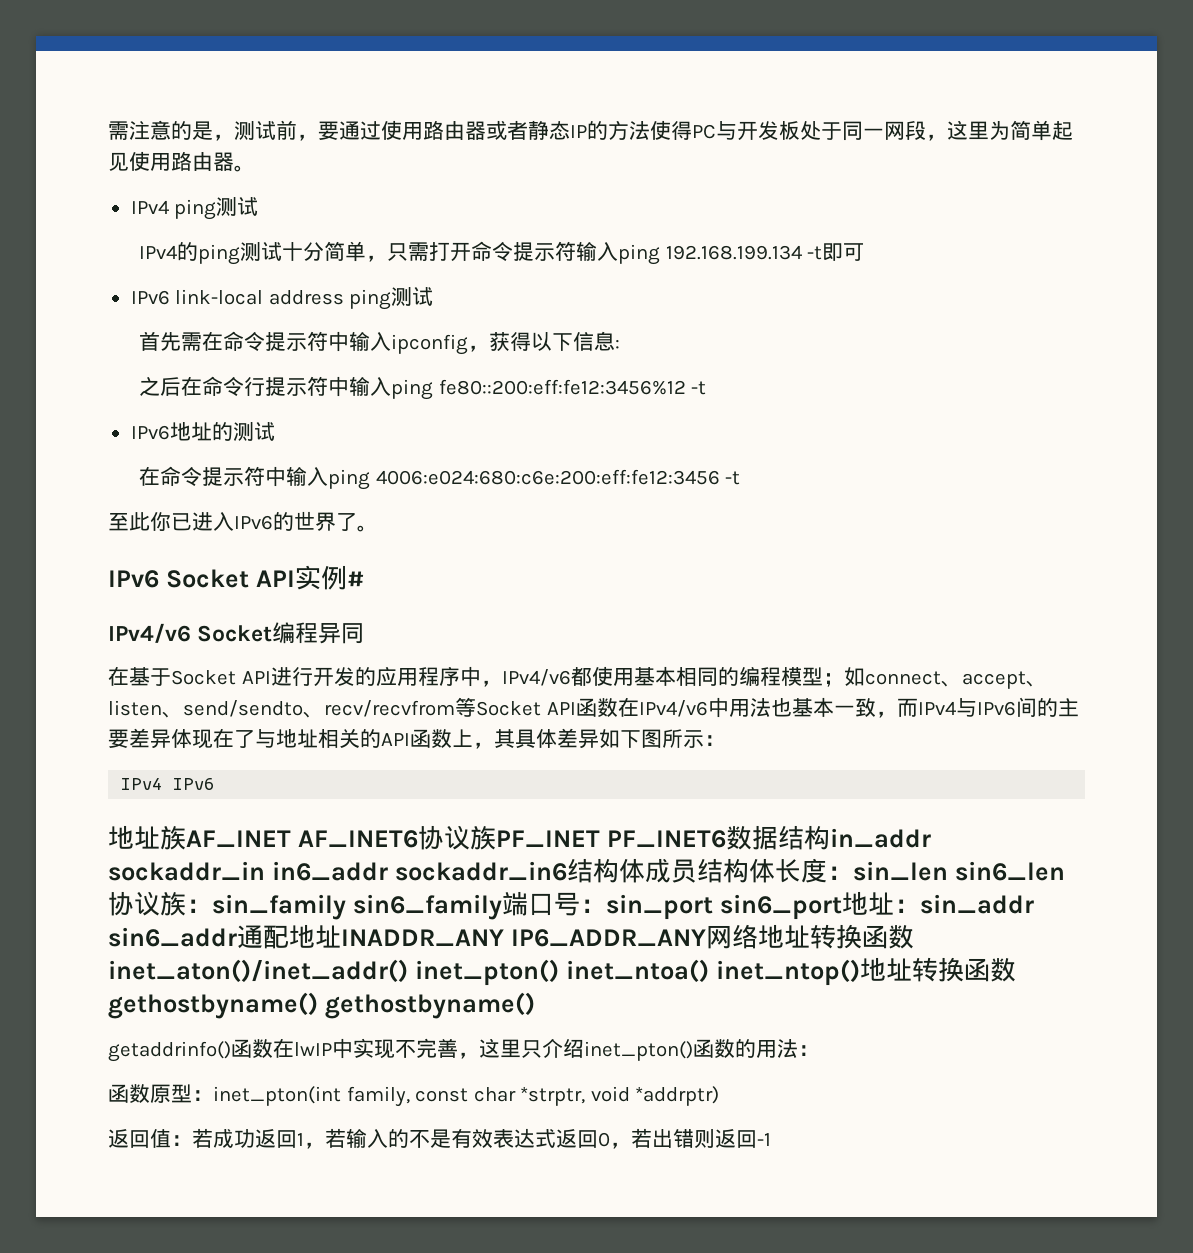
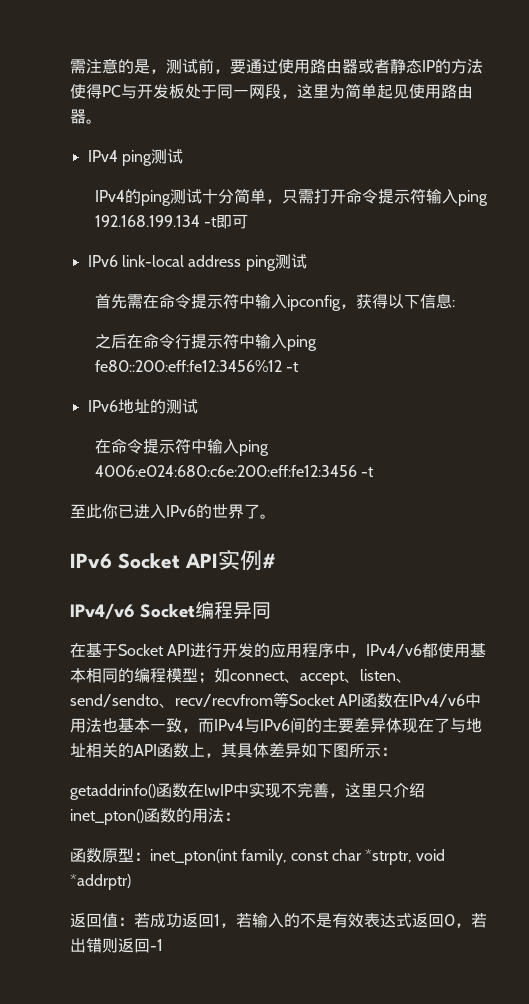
[120,778,215,790] [108,825,931,850] [108,858,1065,883] [108,891,1034,920] [108,924,914,949] [108,957,1016,986] [108,992,535,1019] // IPv4 IPv6 // 地址族AF_INET AF_INET6协议族PF_INET PF_INET6数据结构in_addr sockaddr_in in6_addr sockaddr_in6结构体成员结构体长度：sin_len sin6_len协议族：sin_family sin6_family端口号：sin_port sin6_port地址：sin_addr sin6_addr通配地址INADDR_ANY IP6_ADDR_ANY网络地址转换函数inet_aton()/inet_addr() inet_pton() inet_ntoa() inet_ntop()地址转换函数gethostbyname() gethostbyname() -> (397, 751) none

